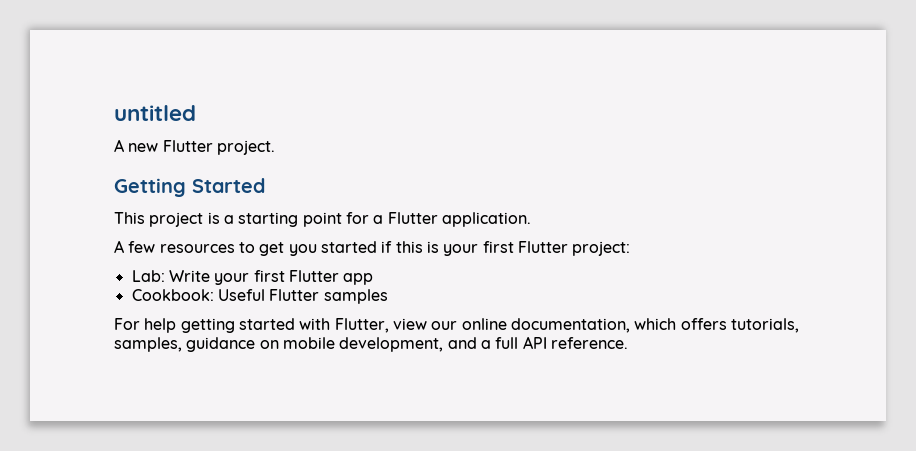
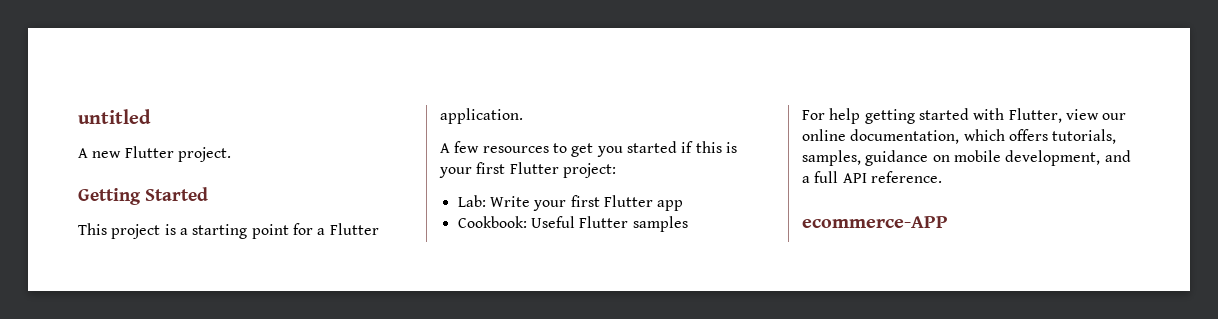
(628, 343) none -> [802,216,948,228] // ecommerce-APP

